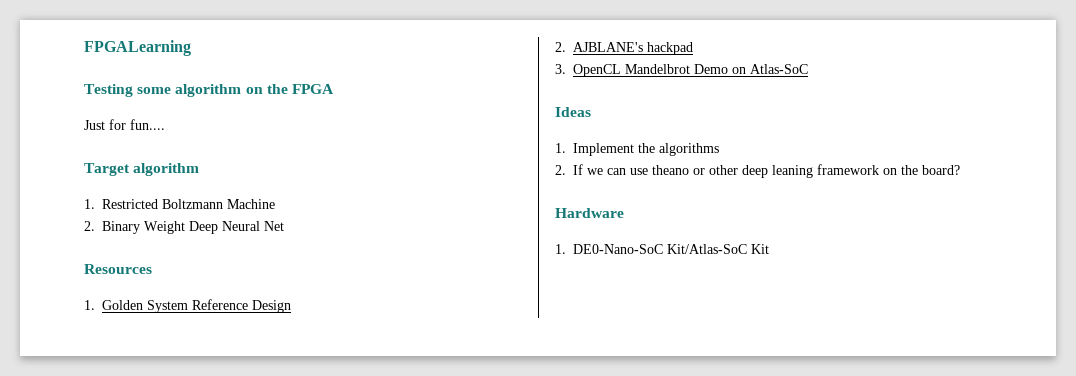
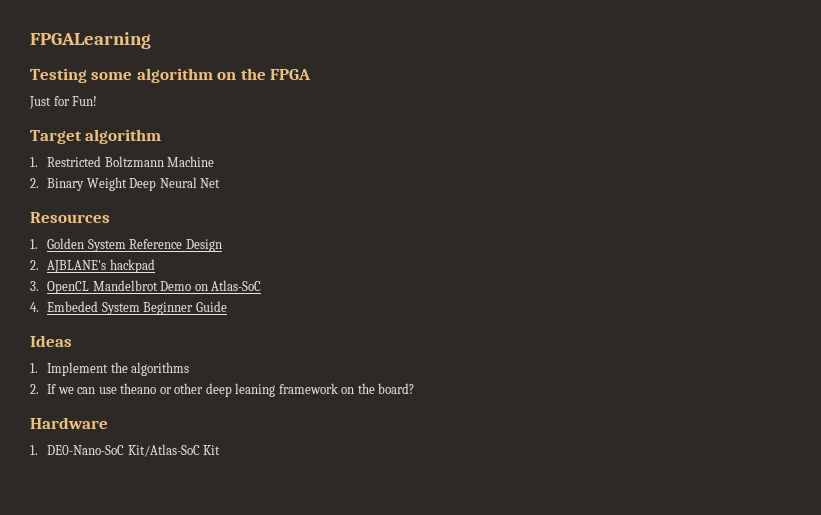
[130,119,165,130] fun.... -> [72,96,98,106] Fun!
(808, 69) none -> [30,301,227,315] // 4. Embeded System Beginner Guide

